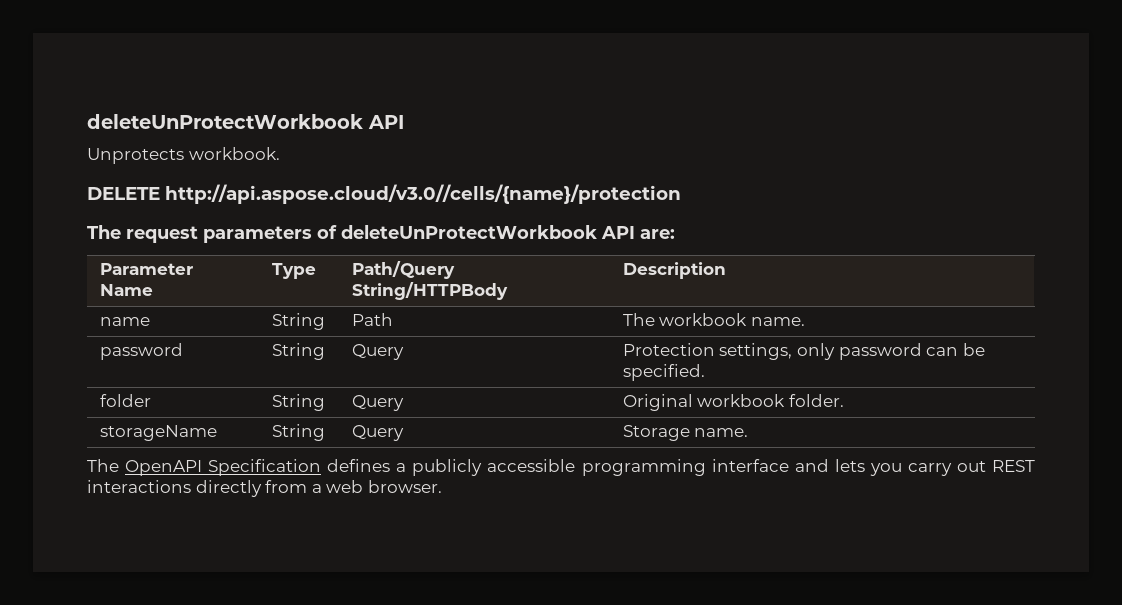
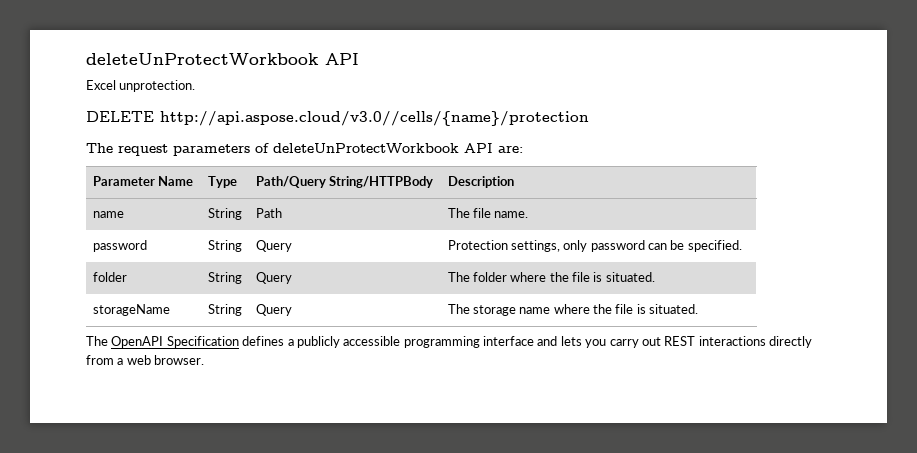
[87,147,280,164] Unprotects workbook. -> [86,80,196,92] Excel unprotection.
[659,313,748,326] workbook -> [472,208,491,218] file
[622,394,845,411] [99,425,217,441] [271,424,325,441] [351,425,404,441] [622,425,749,441] Original workbook folder. // storageName | String | Query | Storage name. -> [447,272,655,282] [92,304,170,316] [207,304,242,316] [255,304,292,316] [447,304,699,316] The folder where the file is situated. // storageName | String | Query | The storage name where the file is situated.

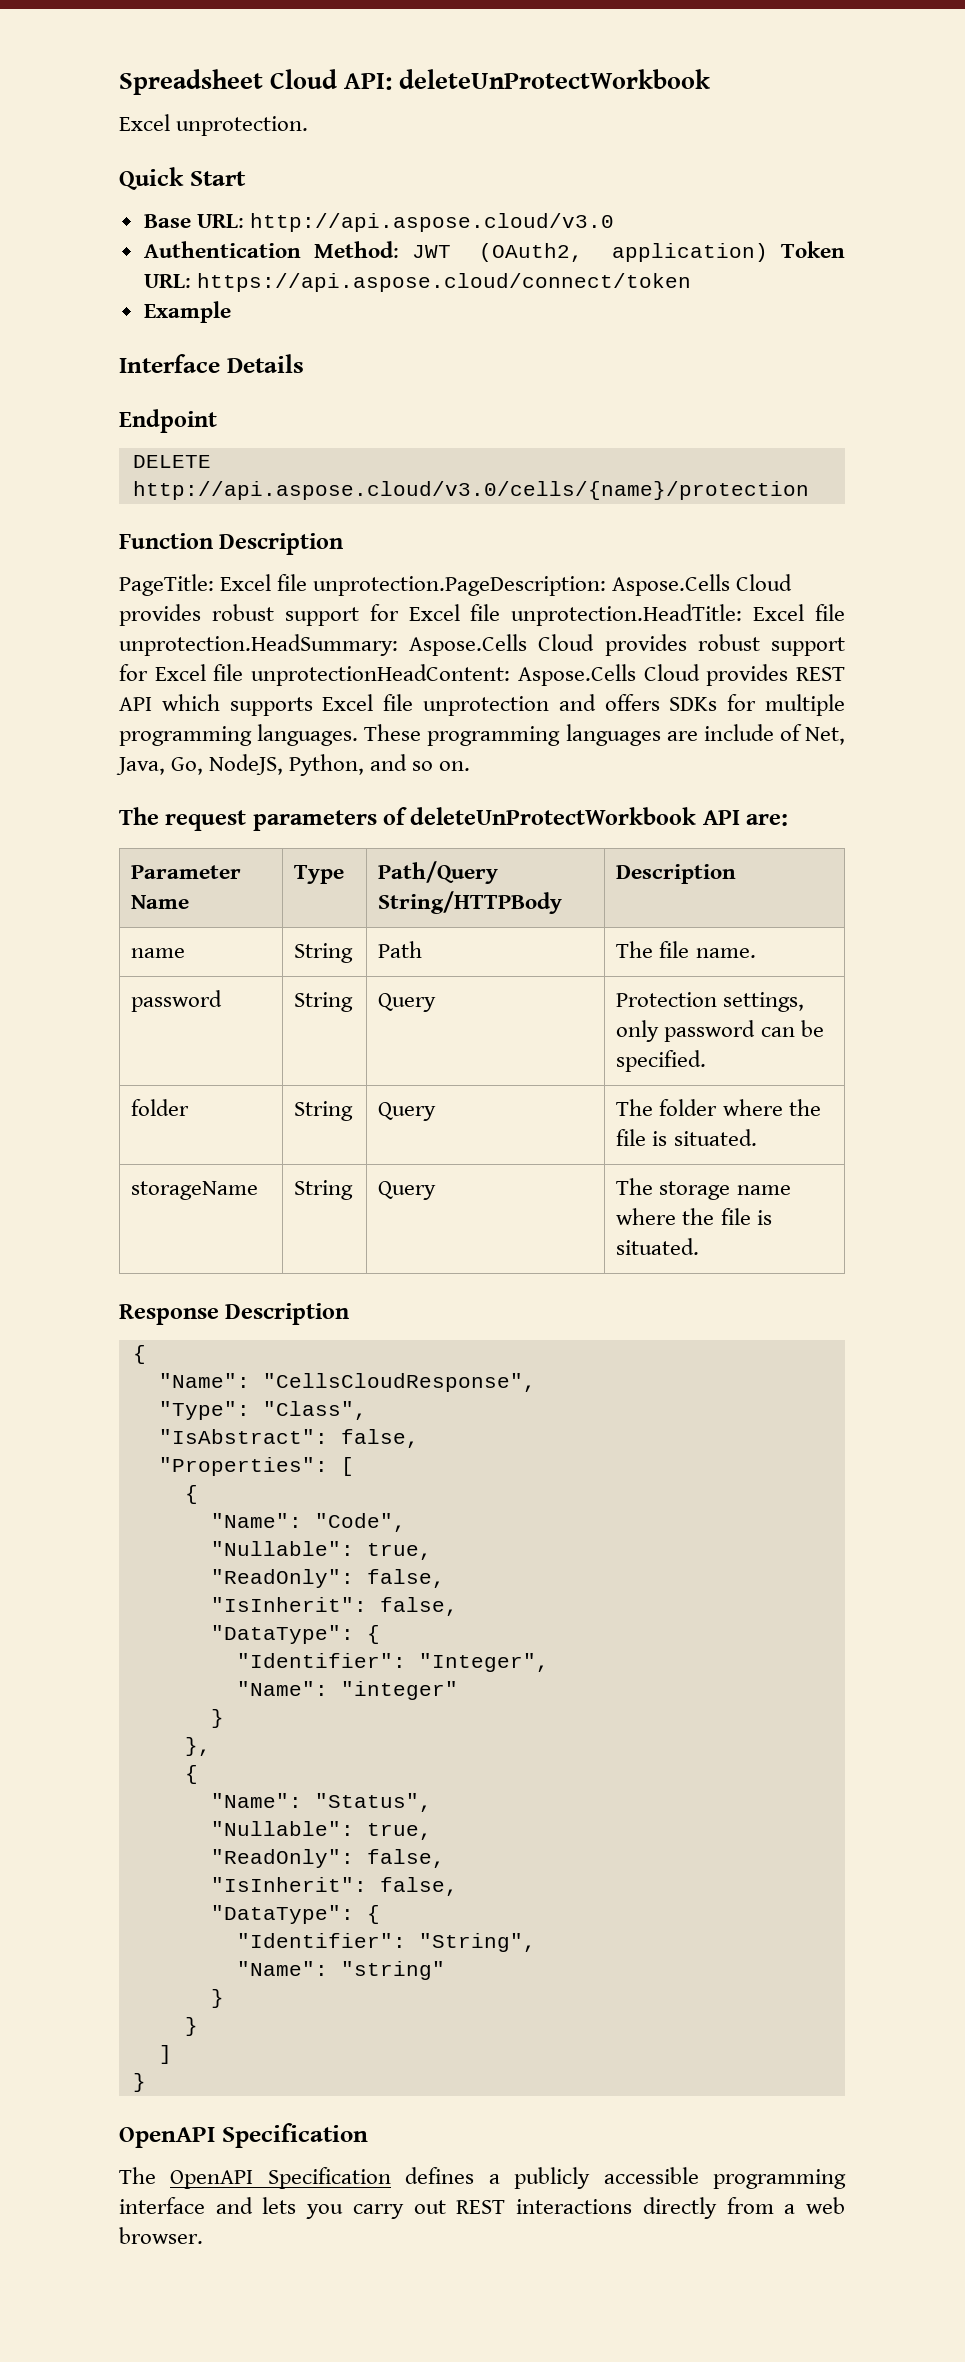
[86,53,359,65] deleteUnProtectWorkbook API -> [119,69,711,95] Spreadsheet Cloud API: deleteUnProtectWorkbook
[86,111,589,126] DELETE http://api.aspose.cloud/v3.0//cells/{name}/protection -> [119,167,246,190] [143,213,614,232] [143,241,845,262] [143,273,691,292] [143,301,231,323] [119,354,304,373] [119,409,217,433] [132,455,211,468] [132,481,809,500] [119,533,344,555] [119,574,793,596] [119,604,845,626] [119,634,845,656] [119,664,845,686] [119,694,845,716] [119,724,845,746] [116,754,471,776] Quick Start // Base URL: http://api.aspose.cloud/v3.0 // Authentication Method: JWT (OAuth2, application) Token URL: https://api.aspose.cloud/connect/token // Example // Interface Details // Endpoint // DELETE http://api.aspose.cloud/v3.0/cells/{name}/protection // Function Description // PageTitle: Excel file unprotection.PageDescription: Aspose.Cells Cloud provides robust support for Excel file unprotection.HeadTitle: Excel file unprotection.HeadSummary: Aspose.Cells Cloud provides robust support for Excel file unprotectionHeadContent: Aspose.Cells Cloud provides REST API which supports Excel file unprotection and offers SDKs for multiple programming languages. These programming languages are include of Net, Java, Go, NodeJS, Python, and so on.
(699, 309) none -> [119,1303,350,1325] [132,1345,146,1364] [158,1373,536,1392] [158,1401,367,1420] [158,1429,419,1448] [158,1457,354,1476] [184,1485,198,1504] [210,1513,406,1532] [210,1541,432,1560] [210,1569,445,1588] [210,1597,458,1616] [210,1625,380,1644] [236,1653,549,1672] [236,1681,458,1700] [210,1709,224,1728] [184,1737,211,1756] [184,1765,198,1784] [210,1793,432,1812] [210,1821,432,1840] [210,1849,445,1868] [210,1877,458,1896] [210,1905,380,1924] [236,1933,536,1952] [236,1961,445,1980] [210,1989,224,2008] [184,2017,198,2036] [158,2045,172,2064] [132,2073,146,2092] [119,2123,368,2148] // Response Description // { // "Name": "CellsCloudResponse", // "Type": "Class", // "IsAbstract": false, // "Properties": [ // { // "Name": "Code", // "Nullable": true, // "ReadOnly": false, // "IsInherit": false, // "DataType": { // "Identifier": "Integer", // "Name": "integer" // } // }, // { // "Name": "Status", // "Nullable": true, // "ReadOnly": false, // "IsInherit": false, // "DataType": { // "Identifier": "String", // "Name": "string" // } // } // ] // } // OpenAPI Specification

